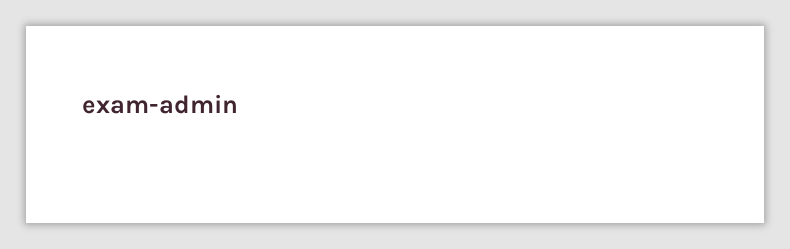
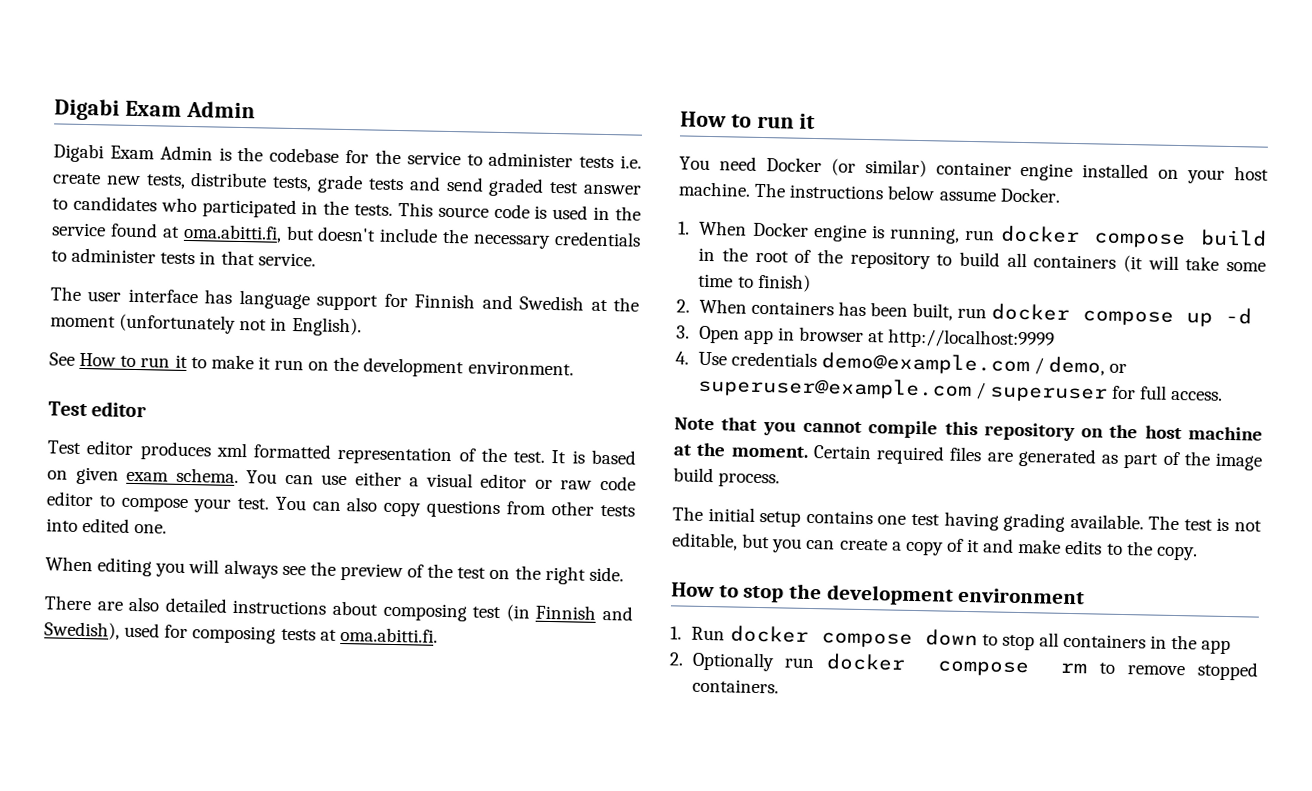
[82,94,238,114] exam-admin -> [54,98,255,121] [53,143,642,169] [52,172,642,197] [52,195,641,221] [51,222,642,249] [51,247,316,267] [50,286,639,312] [50,313,362,337] [49,352,574,378] [48,401,148,418] [47,440,636,466] [47,466,637,491] [46,491,635,519] [46,518,168,534] [45,556,624,585] [44,595,634,622] [44,621,438,644] [680,111,815,129] [679,156,1269,184] [678,181,1061,203] [678,220,1267,249] [698,247,1266,273] [698,273,811,292] [676,298,1253,327] [676,325,1056,350] [675,351,1128,376] [697,375,1224,403] [674,417,1263,442] [673,442,1262,471] [673,467,781,488] [672,506,1262,532] [672,532,1198,561] [671,582,1086,606] [670,625,1232,655] [669,651,1258,681] [691,678,779,694] Digabi Exam Admin // Digabi Exam Admin is the codebase for the service to administer tests i.e. create new tests, distribute tests, grade tests and send graded test answer to candidates who participated in the tests. This source code is used in the service found at oma.abitti.fi, but doesn't include the necessary credentials to administer tests in that service. // The user interface has language support for Finnish and Swedish at the moment (unfortunately not in English). // See How to run it to make it run on the development environment. // Test editor // Test editor produces xml formatted representation of the test. It is based on given exam schema. You can use either a visual editor or raw code editor to compose your test. You can also copy questions from other tests into edited one. // When editing you will always see the preview of the test on the right side. // There are also detailed instructions about composing test (in Finnish and Swedish), used for composing tests at oma.abitti.fi. // How to run it // You need Docker (or similar) container engine installed on your host machine. The instructions below assume Docker. // 1. When Docker engine is running, run docker compose build in the root of the repository to build all containers (it will take some time to finish) // 2. When containers has been built, run docker compose up -d // 3. Open app in browser at http://localhost:9999 // 4. Use credentials demo@example.com / demo, or superuser@example.com / superuser for full access. // Note that you cannot compile this repository on the host machine at the moment. Certain required files are generated as part of the image build process. // The initial setup contains one test having grading available. The test is not editable, but you can create a copy of it and make edits to the copy. // How to stop the development environment // 1. Run docker compose down to stop all containers in the app // 2. Optionally run docker compose rm to remove stopped containers.

